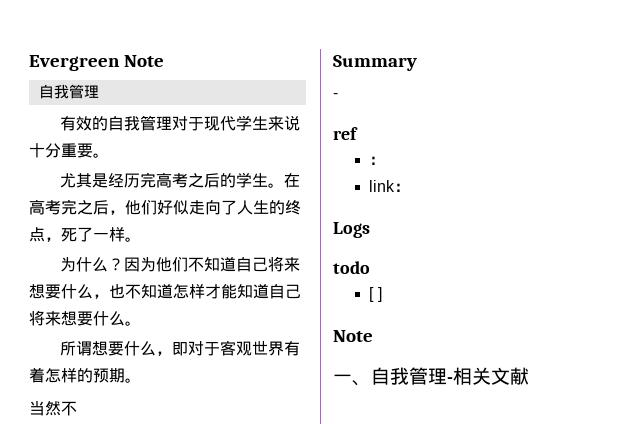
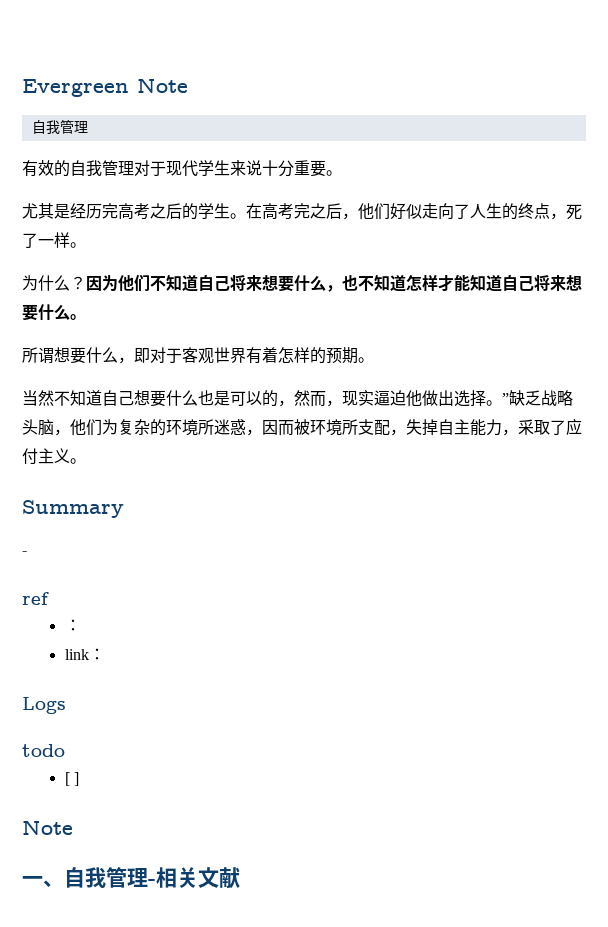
(77, 408) none -> [70,390,573,407] [22,418,582,436] [22,448,86,465] 知道自己想要什么也是可以的，然而，现实逼迫他做出选择。”缺乏战略头脑，他们为复杂的环境所迷惑，因而被环境所支配，失掉自主能力，采取了应付主义。

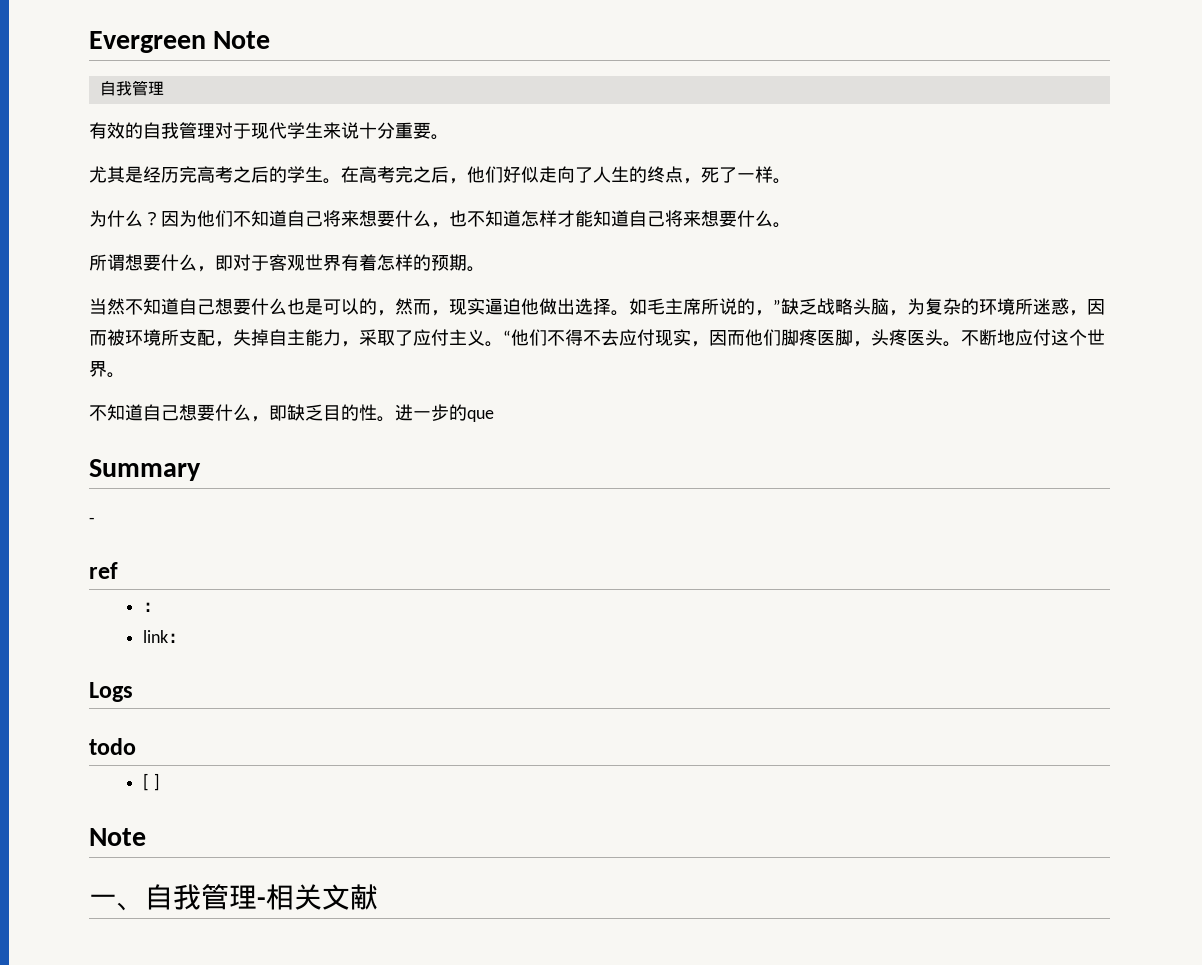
(502, 403) none -> [629,298,773,316] 如毛主席所说的，
[70,419,102,436] 他们 -> (907, 313) none
(86, 461) none -> [503,329,1105,347] [89,361,125,378] [89,404,494,422] “他们不得不去应付现实，因而他们脚疼医脚，头疼医头。不断地应付这个世界。 // 不知道自己想要什么，即缺乏目的性。进一步的que

